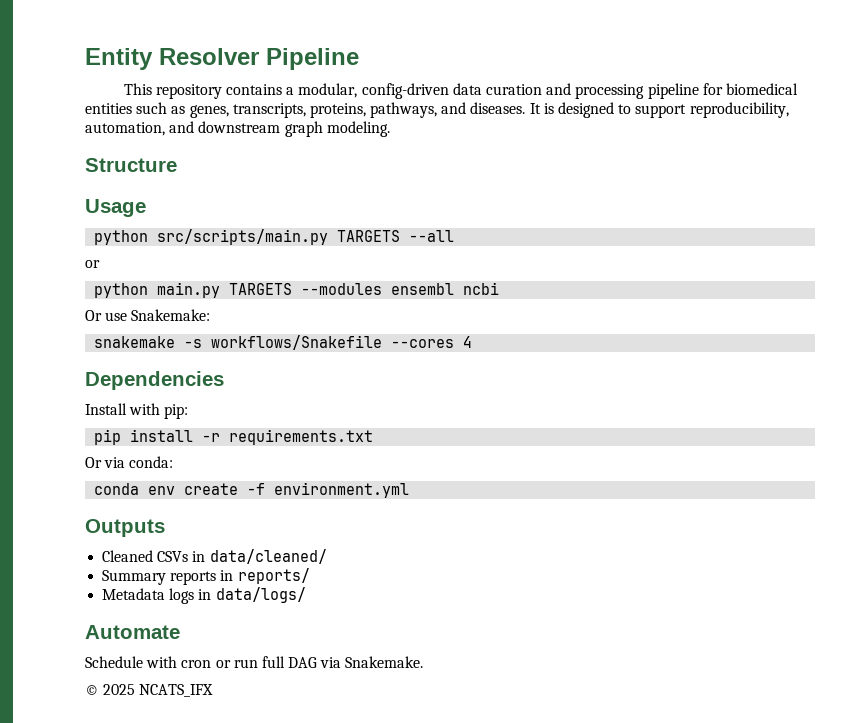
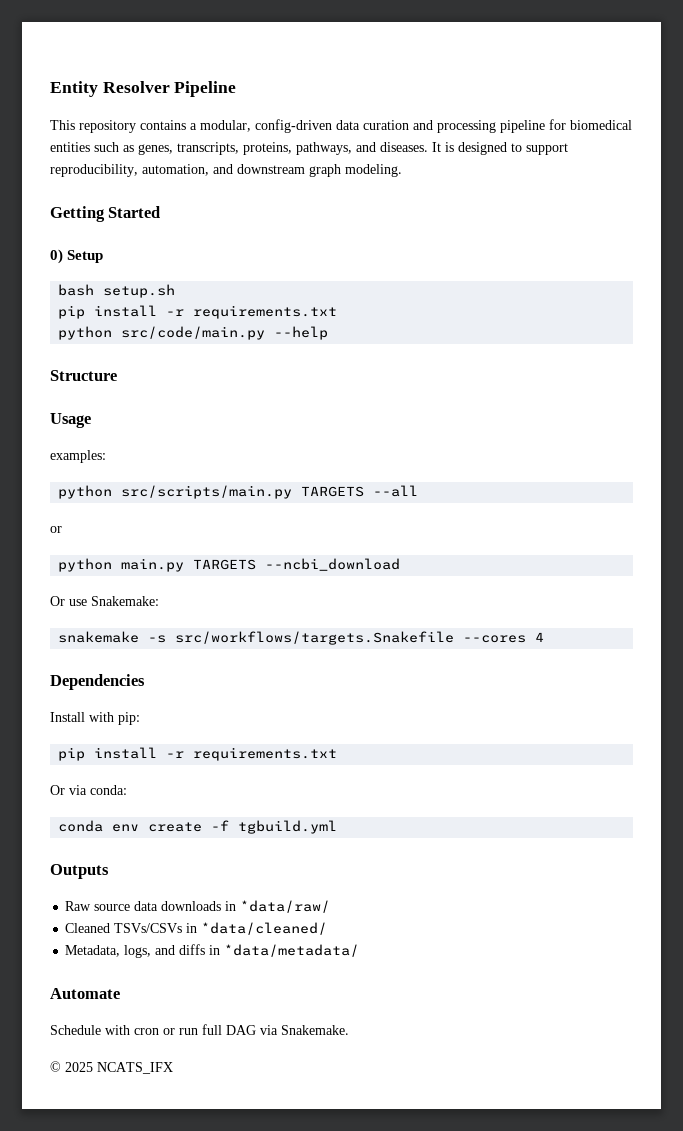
(390, 129) none -> [50,206,161,222] [50,249,104,264] [58,284,176,298] [58,305,338,319] [58,326,329,340] // Getting Started // 0) Setup // bash setup.sh // pip install -r requirements.txt // python src/code/main.py --help
(146, 208) none -> [50,450,106,463] // examples:
[301,282,500,295] --modules ensembl ncbi -> [265,558,401,571] --ncbi_download
[211,335,383,350] workflows/Snakefile -> [175,631,455,645] src/workflows/targets.Snakefile
[274,482,410,498] environment.yml -> [238,820,338,834] tgbuild.yml
[102,549,327,564] [102,568,310,585] [102,587,306,604] Cleaned CSVs in data/cleaned/ // Summary reports in reports/ // Metadata logs in data/logs/ -> [65,900,331,913] [65,922,328,935] [65,944,360,958] Raw source data downloads in *data/raw/ // Cleaned TSVs/CSVs in *data/cleaned/ // Metadata, logs, and diffs in *data/metadata/

